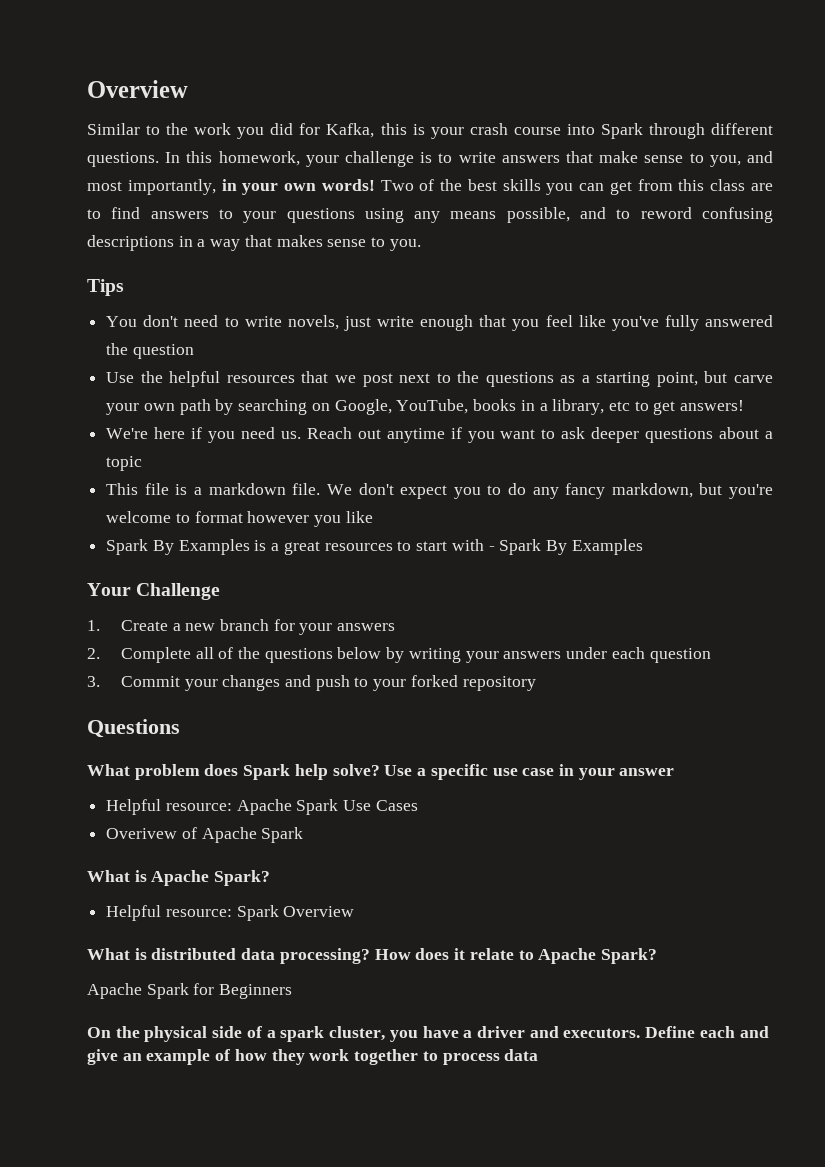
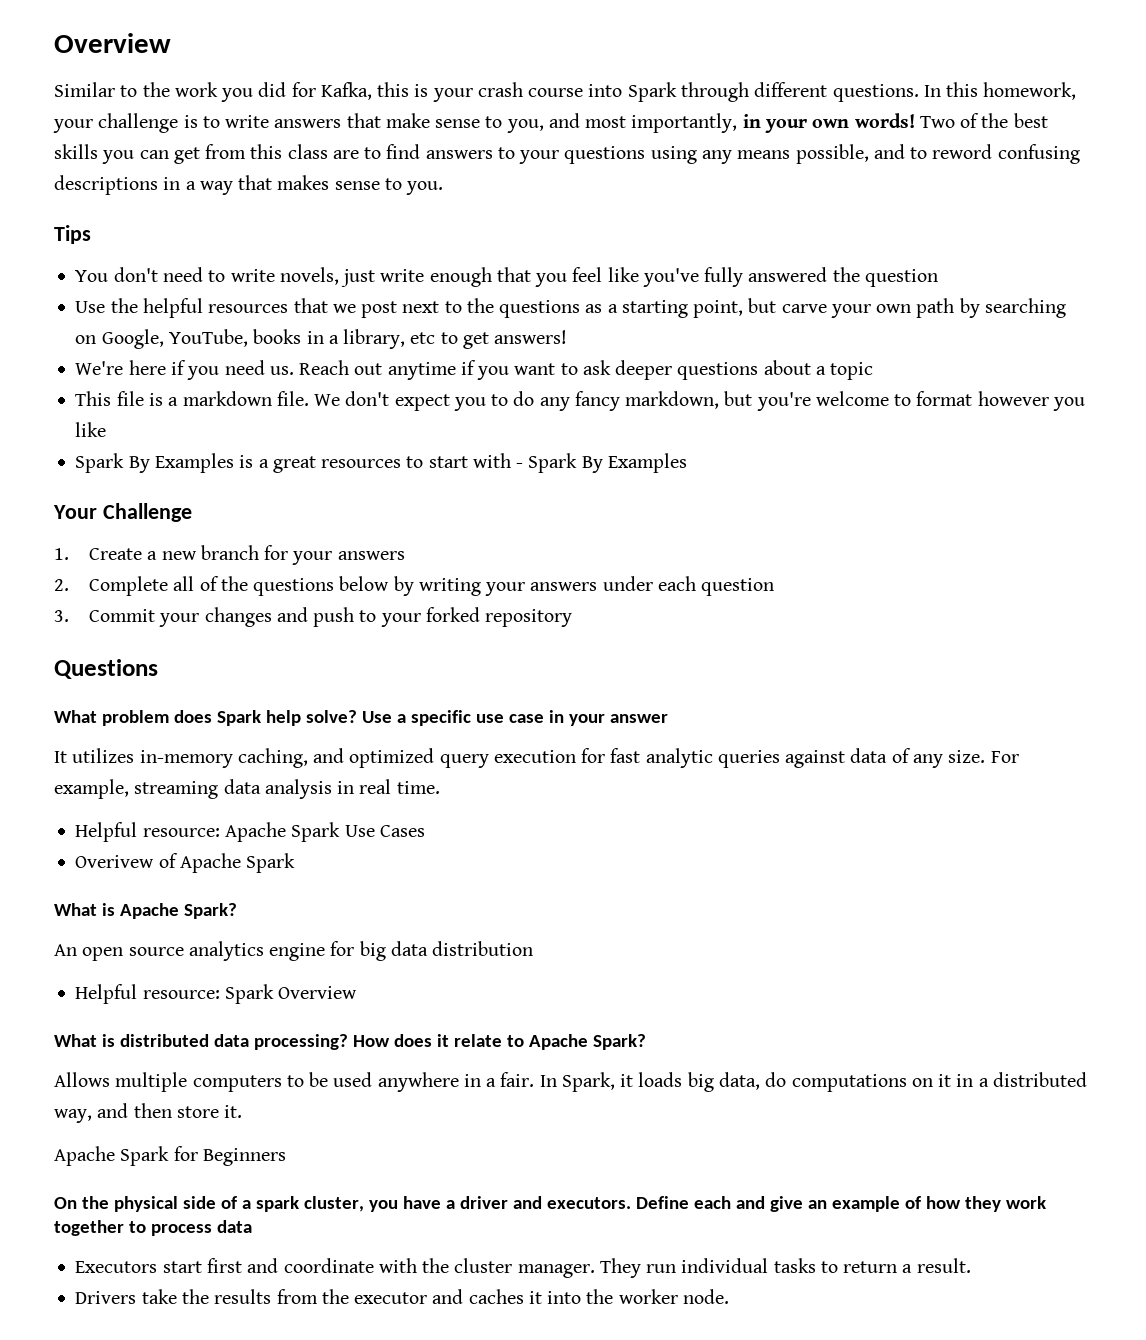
(675, 772) none -> [54,748,1019,768] [54,779,440,799] // It utilizes in-memory caching, and optimized query execution for fast analytic queries against data of any size. For example, streaming data analysis in real time.
(271, 878) none -> [54,941,534,961] // An open source analytics engine for big data distribution
(657, 956) none -> [54,1072,1087,1092] [54,1103,243,1123] // Allows multiple computers to be used anywhere in a fair. In Spark, it loads big data, do computations on it in a distributed way, and then store it.
(539, 1055) none -> [75,1258,971,1278] [75,1289,729,1304] // Executors start first and coordinate with the cluster manager. They run individual tasks to return a result. // Drivers take the results from the executor and caches it into the worker node.

